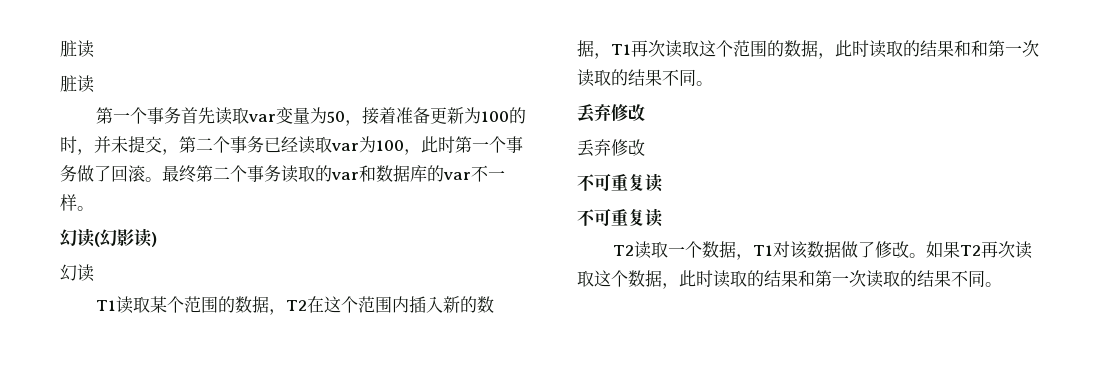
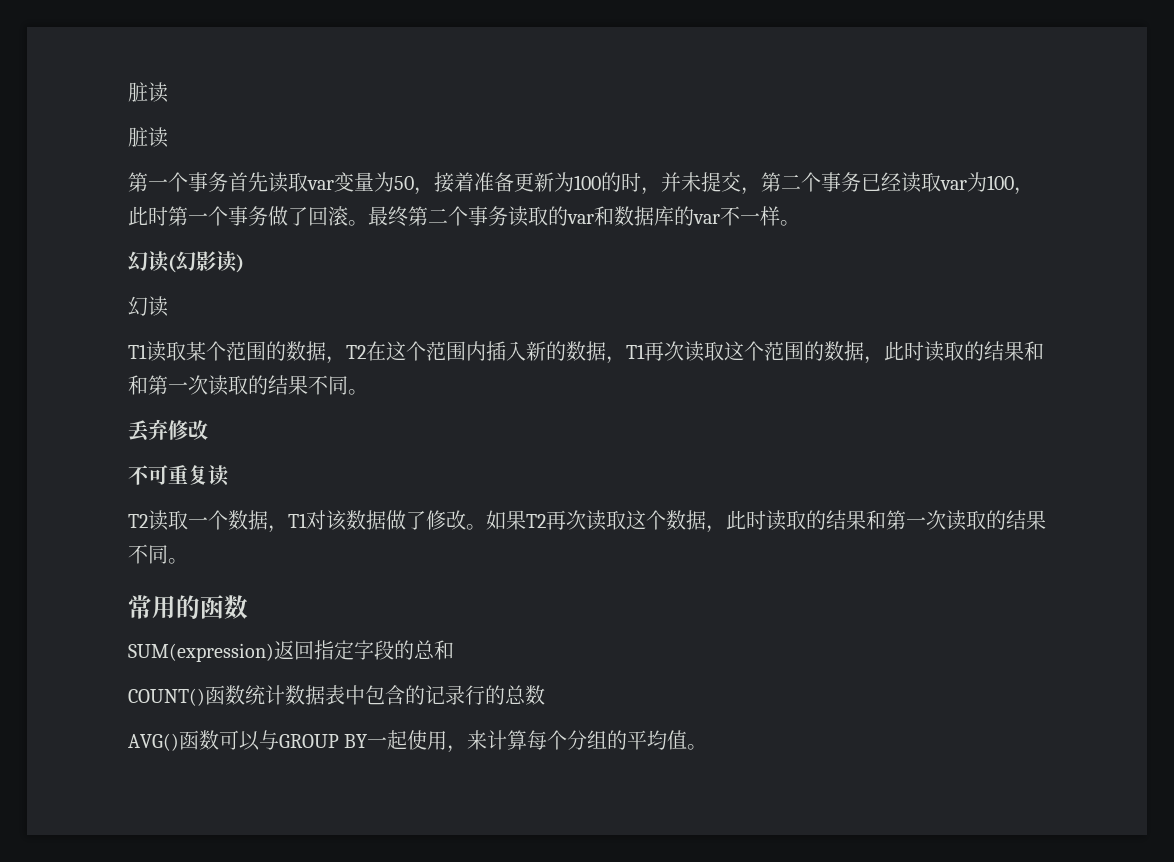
[577,139,645,157] [577,173,663,192] // 丢弃修改 // 不可重复读 -> (208, 430) none
(1002, 284) none -> [128,595,248,619] [128,640,454,662] [128,685,545,706] [128,730,708,753] // 常用的函数 // SUM(expression)返回指定字段的总和 // COUNT()函数统计数据表中包含的记录行的总数 // AVG()函数可以与GROUP BY一起使用，来计算每个分组的平均值。

